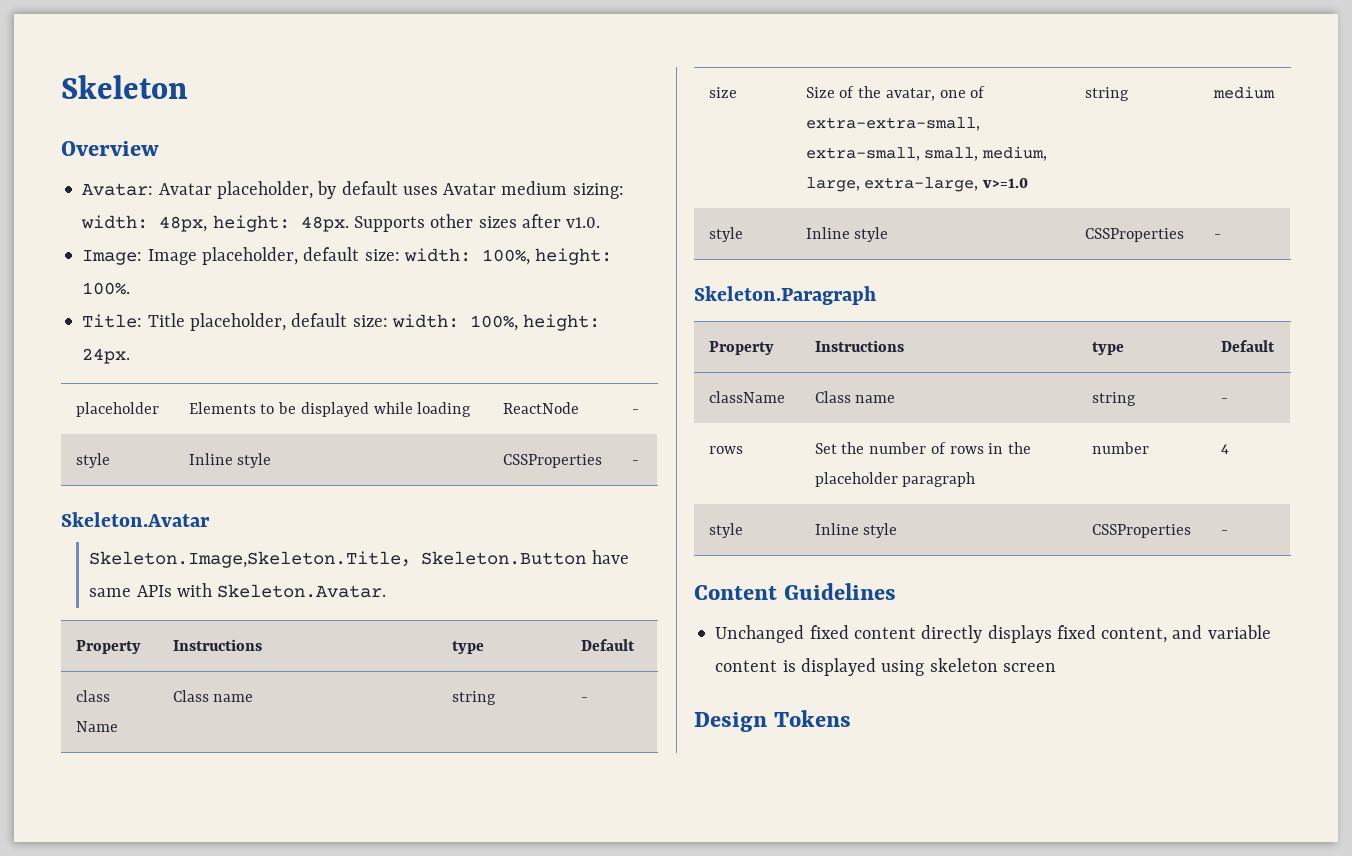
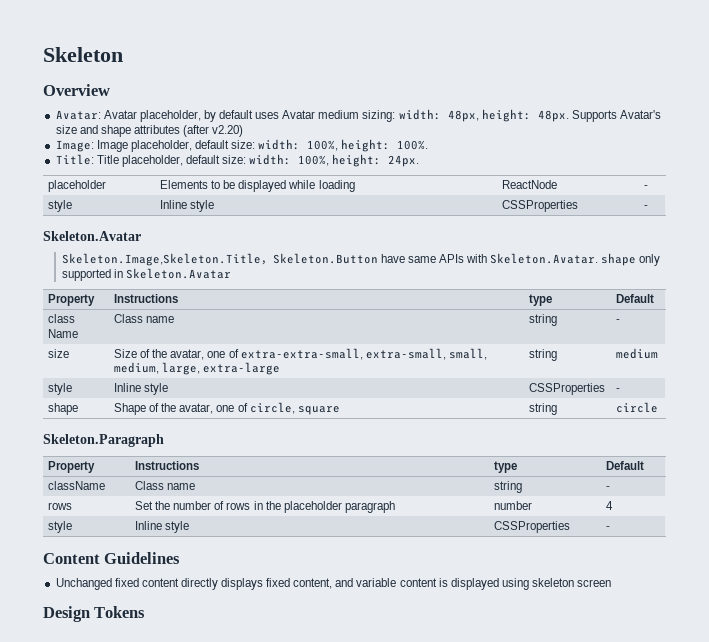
[430,214,601,228] other sizes after v1.0. -> [619,110,661,119] [55,125,244,137] Avatar's size and shape attributes (after v2.20)
(387, 591) none -> [601,253,661,266] [61,268,231,281] shape only supported in Skeleton.Avatar
[864,177,1029,192] extra-large, v>=1.0 -> [203,362,281,375] extra-large
(1221, 236) none -> [48,403,79,415] [114,402,340,415] [529,403,558,415] [616,402,659,413] // shape | Shape of the avatar, one of circle, square | string | circle

